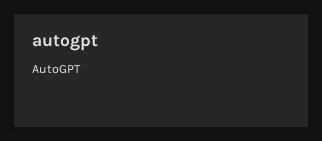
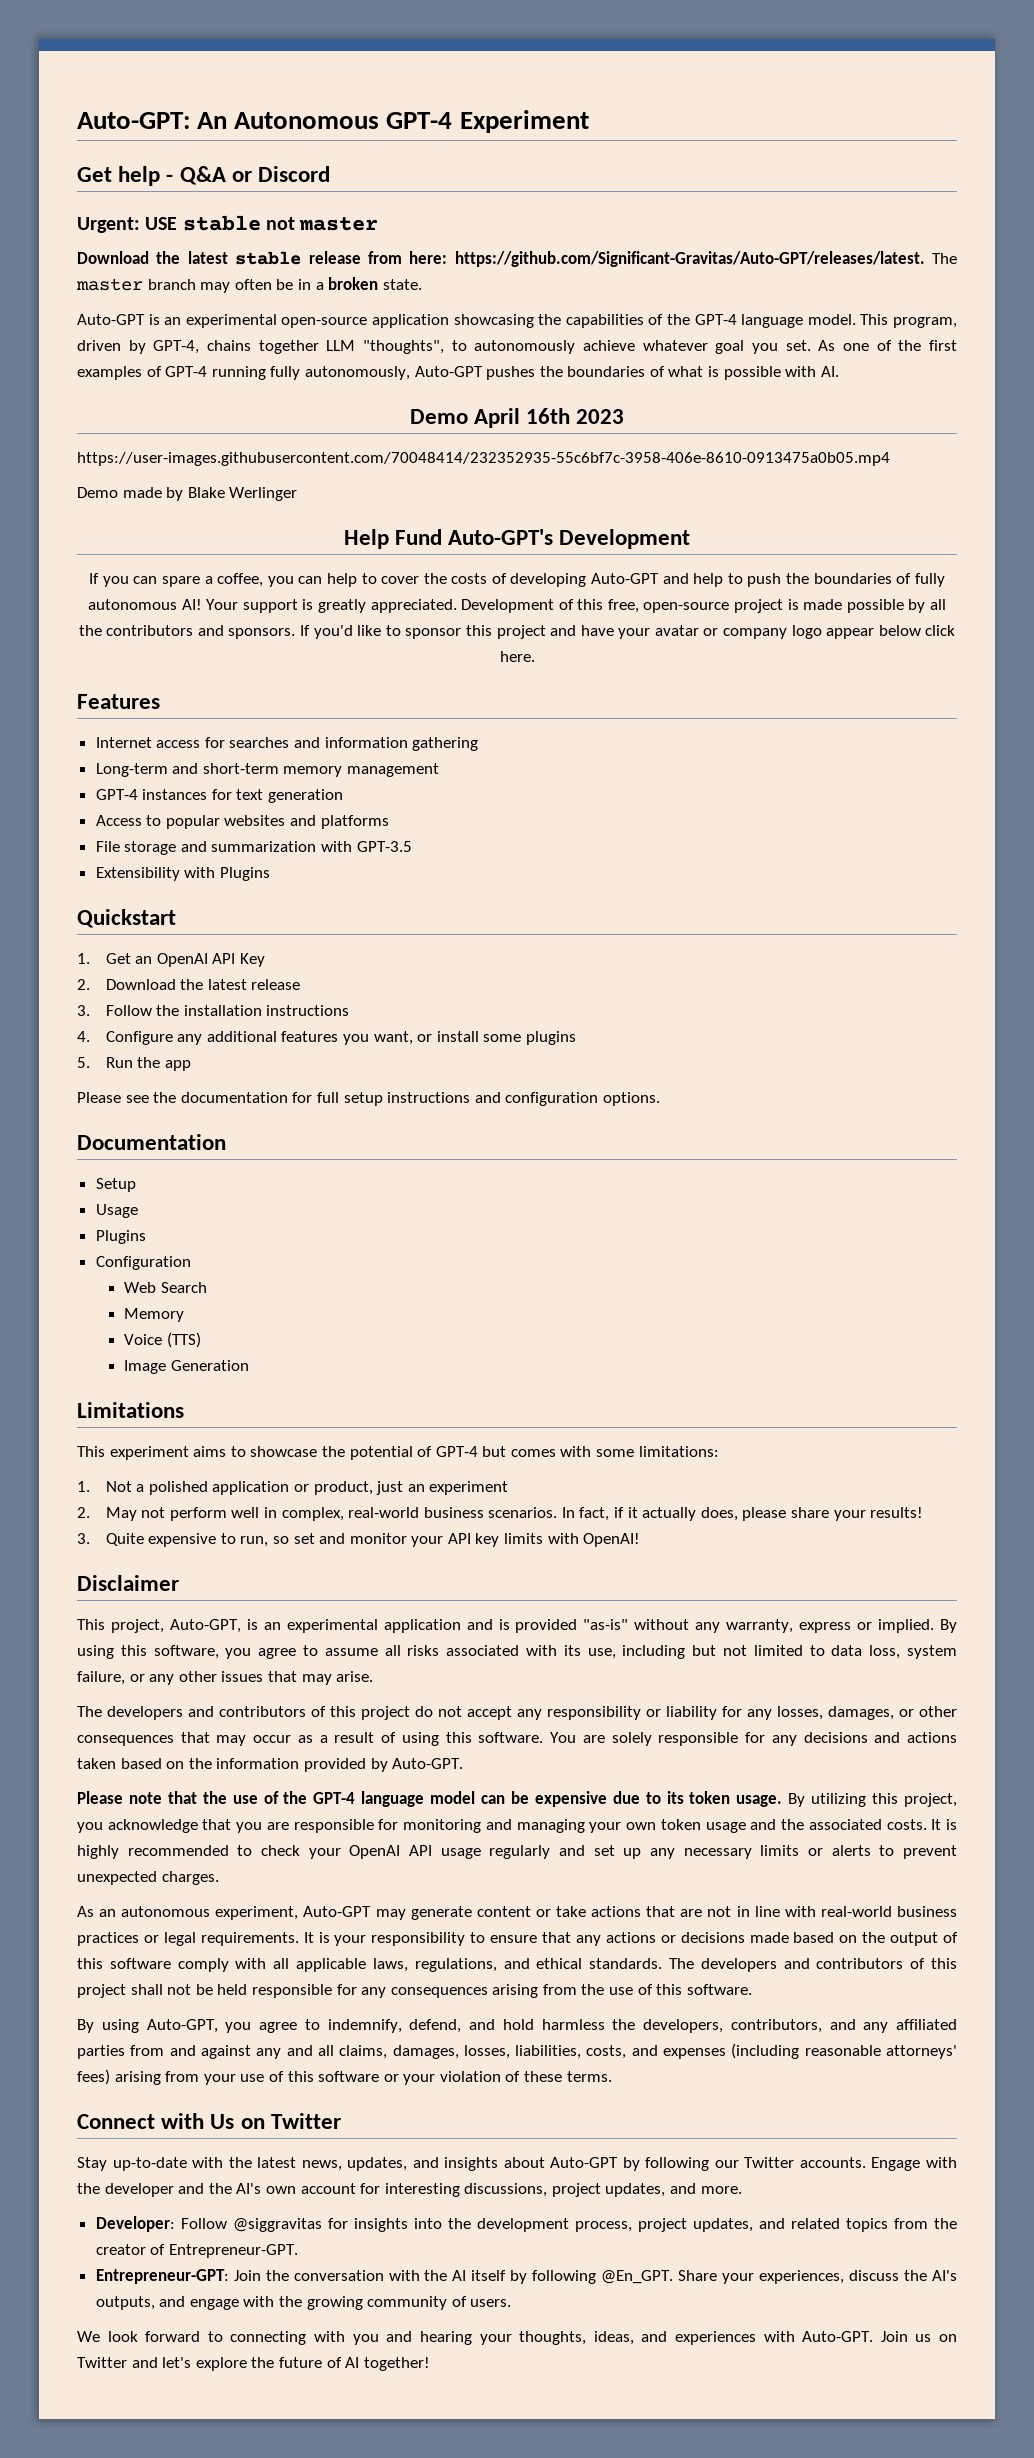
[32,35,98,51] [32,65,81,74] autogpt // AutoGPT -> [77,110,589,133] [77,166,331,186] [77,215,379,233] [77,251,957,267] [76,277,422,293] [77,314,958,328] [77,340,957,354] [77,366,839,380] [409,408,625,428] [77,452,890,466] [77,487,298,501] [343,529,691,549] [89,573,945,587] [87,599,947,613] [78,625,956,639] [499,651,535,662] [77,694,160,709] [95,737,479,751] [95,763,440,777] [95,789,344,803] [95,815,389,829] [95,841,412,855] [95,867,270,881] [77,909,176,928] [77,953,265,967] [77,979,301,990] [77,1005,350,1016] [77,1031,576,1045] [77,1057,191,1071] [77,1092,660,1106] [77,1134,226,1150] [95,1178,136,1192] [95,1204,138,1218] [95,1230,146,1244] [95,1256,191,1270] [124,1282,207,1293] [124,1308,185,1322] [124,1332,201,1348] [124,1360,249,1374] [77,1402,184,1418] [77,1446,719,1460] [77,1481,509,1495] [77,1507,924,1521] [77,1533,641,1547] [77,1575,179,1591] [77,1619,957,1633] [77,1645,957,1659] [77,1671,374,1685] [77,1706,957,1720] [77,1732,957,1746] [77,1758,464,1772] [77,1791,958,1807] [77,1819,957,1833] [77,1845,957,1859] [77,1871,219,1885] [77,1906,957,1920] [77,1932,958,1946] [77,1958,957,1972] [77,1984,752,1998] [77,2019,957,2033] [77,2043,957,2059] [77,2069,612,2085] [77,2113,341,2129] [77,2157,957,2171] [77,2183,742,2197] [95,2216,957,2232] [95,2244,298,2258] [95,2269,957,2284] [95,2296,512,2310] [77,2331,957,2345] [77,2357,430,2371] Auto-GPT: An Autonomous GPT-4 Experiment // Get help - Q&A or Discord // Urgent: USE stable not master // Download the latest stable release from here: https://github.com/Significant-Gravitas/Auto-GPT/releases/latest. The master branch may often be in a broken state. // Auto-GPT is an experimental open-source application showcasing the capabilities of the GPT-4 language model. This program, driven by GPT-4, chains together LLM "thoughts", to autonomously achieve whatever goal you set. As one of the first examples of GPT-4 running fully autonomously, Auto-GPT pushes the boundaries of what is possible with AI. // Demo April 16th 2023 // https://user-images.githubusercontent.com/70048414/232352935-55c6bf7c-3958-406e-8610-0913475a0b05.mp4 // Demo made by Blake Werlinger // Help Fund Auto-GPT's Development // If you can spare a coffee, you can help to cover the costs of developing Auto-GPT and help to push the boundaries of fully autonomous AI! Your support is greatly appreciated. Development of this free, open-source project is made possible by all the contributors and sponsors. If you'd like to sponsor this project and have your avatar or company logo appear below click here. // Features // Internet access for searches and information gathering // Long-term and short-term memory management // GPT-4 instances for text generation // Access to popular websites and platforms // File storage and summarization with GPT-3.5 // Extensibility with Plugins // Quickstart // 1. Get an OpenAI API Key // 2. Download the latest release // 3. Follow the installation instructions // 4. Configure any additional features you want, or install some plugins // 5. Run the app // Please see the documentation for full setup instructions and configuration options. // Documentation // Setup // Usage // Plugins // Configuration // Web Search // Memory // Voice (TTS) // Image Generation // Limitations // This experiment aims to showcase the potential of GPT-4 but comes with some limitations: // 1. Not a polished application or product, just an experiment // 2. May not perform well in complex, real-world business scenarios. In fact, if it actually does, please share your results! // 3. Quite expensive to run, so set and monitor your API key limits with OpenAI! // Disclaimer // This project, Auto-GPT, is an experimental application and is provided "as-is" without any warranty, express or implied. By using this software, you agree to assume all risks associated with its use, including but not limited to data loss, system failure, or any other issues that may arise. // The developers and contributors of this project do not accept any responsibility or liability for any losses, damages, or other consequences that may occur as a result of using this software. You are solely responsible for any decisions and actions taken based on the information provided by Auto-GPT. // Please note that the use of the GPT-4 language model can be expensive due to its token usage. By utilizing this project, you acknowledge that you are responsible for monitoring and managing your own token usage and the associated costs. It is highly recommended to check your OpenAI API usage regularly and set up any necessary limits or alerts to prevent unexpected charges. // As an autonomous experiment, Auto-GPT may generate content or take actions that are not in line with real-world business practices or legal requirements. It is your responsibility to ensure that any actions or decisions made based on the output of this software comply with all applicable laws, regulations, and ethical standards. The developers and contributors of this project shall not be held responsible for any consequences arising from the use of this software. // By using Auto-GPT, you agree to indemnify, defend, and hold harmless the developers, contributors, and any affiliated parties from and against any and all claims, damages, losses, liabilities, costs, and expenses (including reasonable attorneys' fees) arising from your use of this software or your violation of these terms. // Connect with Us on Twitter // Stay up-to-date with the latest news, updates, and insights about Auto-GPT by following our Twitter accounts. Engage with the developer and the AI's own account for interesting discussions, project updates, and more. // Developer: Follow @siggravitas for insights into the development process, project updates, and related topics from the creator of Entrepreneur-GPT. // Entrepreneur-GPT: Join the conversation with the AI itself by following @En_GPT. Share your experiences, discuss the AI's outputs, and engage with the growing community of users. // We look forward to connecting with you and hearing your thoughts, ideas, and experiences with Auto-GPT. Join us on Twitter and let's explore the future of AI together!

